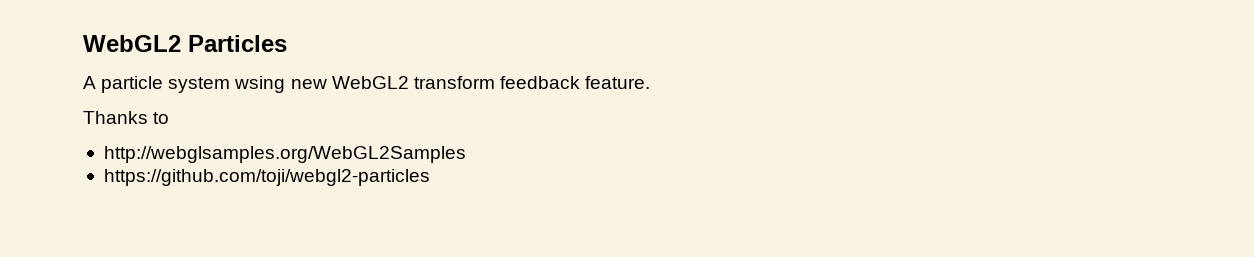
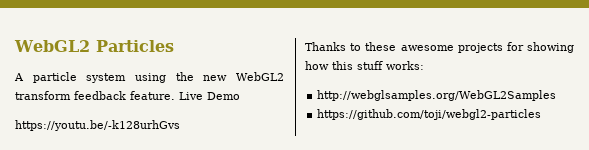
[234,76,286,93] wsing -> [135,72,194,83] using the
(651, 82) none -> [179,92,240,100] [15,120,180,131] Live Demo // https://youtu.be/-k128urhGvs
(170, 118) none -> [365,42,574,53] [305,61,424,70] these awesome projects for showing how this stuff works:

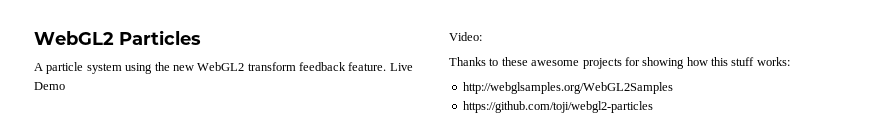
[15,120,180,131] https://youtu.be/-k128urhGvs -> [449,32,482,41] Video:

